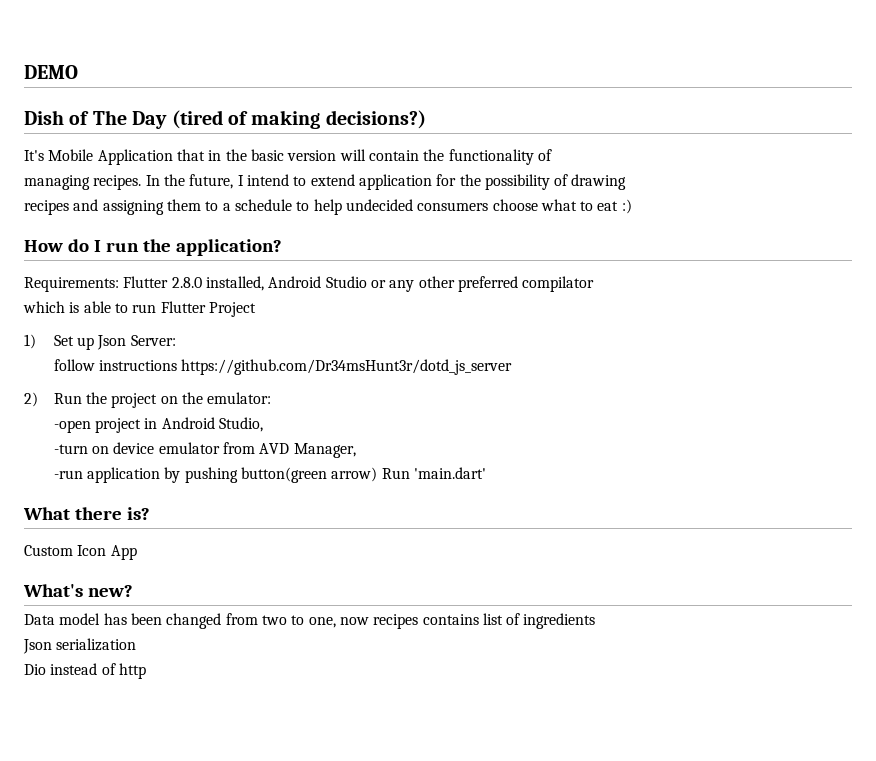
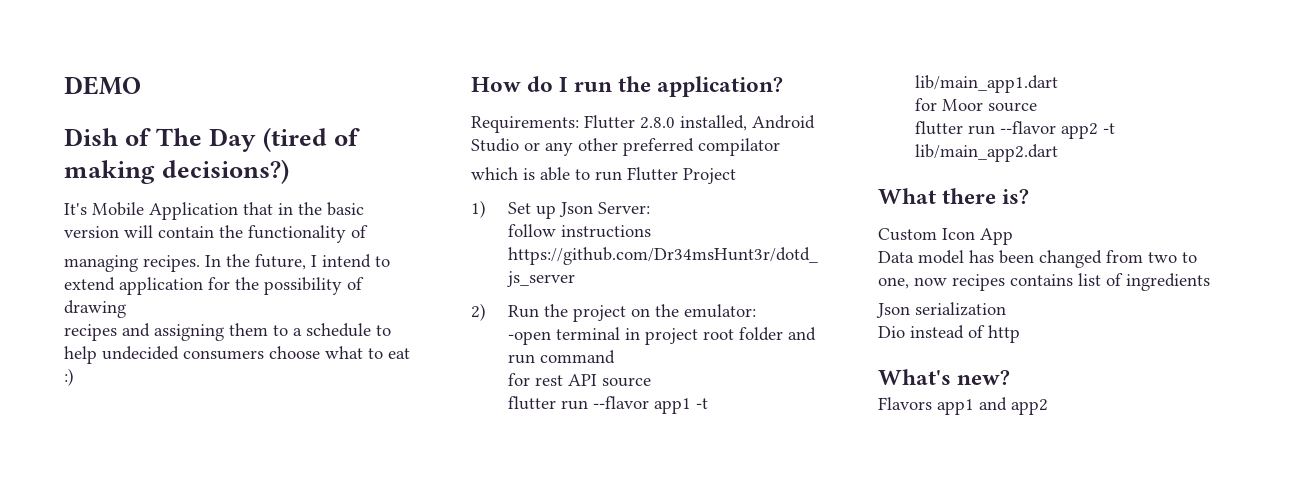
[94,417,263,433] [53,442,356,458] [53,467,486,483] project in Android Studio, // -turn on device emulator from AVD Manager, // -run application by pushing button(green arrow) Run 'main.dart' -> [555,327,816,345] [507,350,615,364] [507,373,651,387] [507,396,708,414] [914,75,1058,93] [914,98,1037,112] [914,121,1115,139] [914,144,1058,162] terminal in project root folder and run command // for rest API source // flutter run --flavor app1 -t lib/main_app1.dart // for Moor source // flutter run --flavor app2 -t lib/main_app2.dart
[23,584,133,597] // What's new? -> (1013, 236) none
(146, 671) none -> [878,369,1011,385] [878,397,1048,415] // What's new? // Flavors app1 and app2

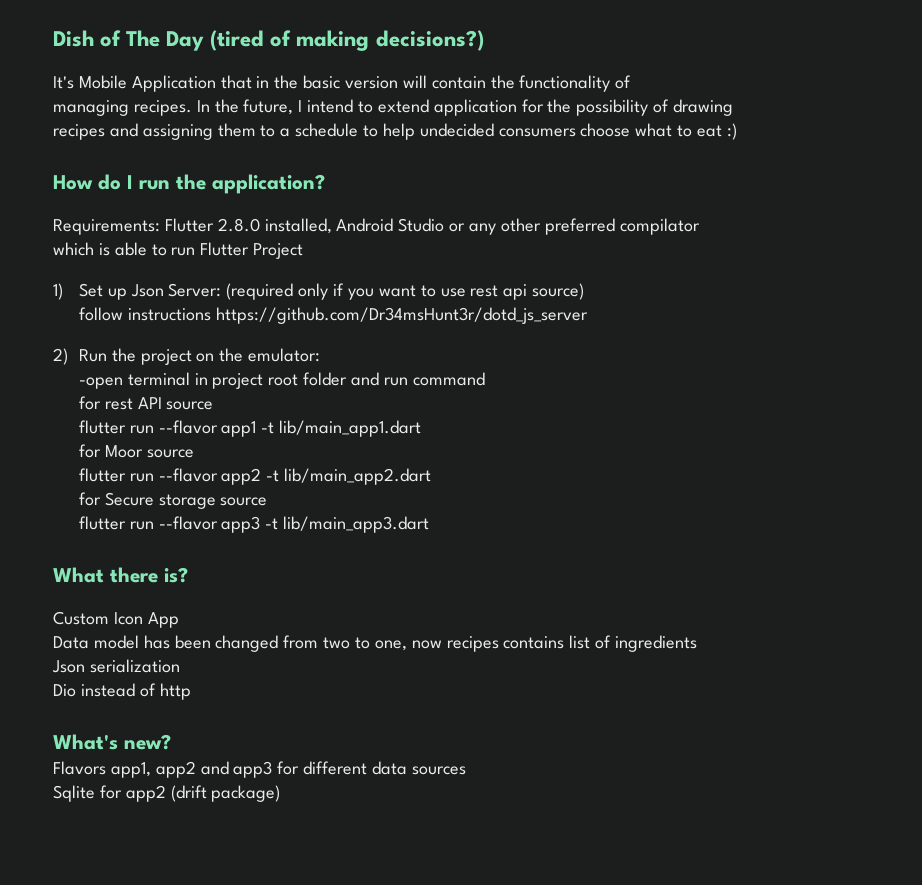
[64,76,141,95] DEMO // -> (53, 38) none
(650, 208) none -> [226,283,585,300] (required only if you want to use rest api source)
(1058, 153) none -> [78,492,268,509] [78,516,430,533] // for Secure storage source // flutter run --flavor app3 -t lib/main_app3.dart
[937,397,1048,415] app1 and app2 -> [110,761,466,778] [53,785,281,802] app1, app2 and app3 for different data sources // Sqlite for app2 (drift package)

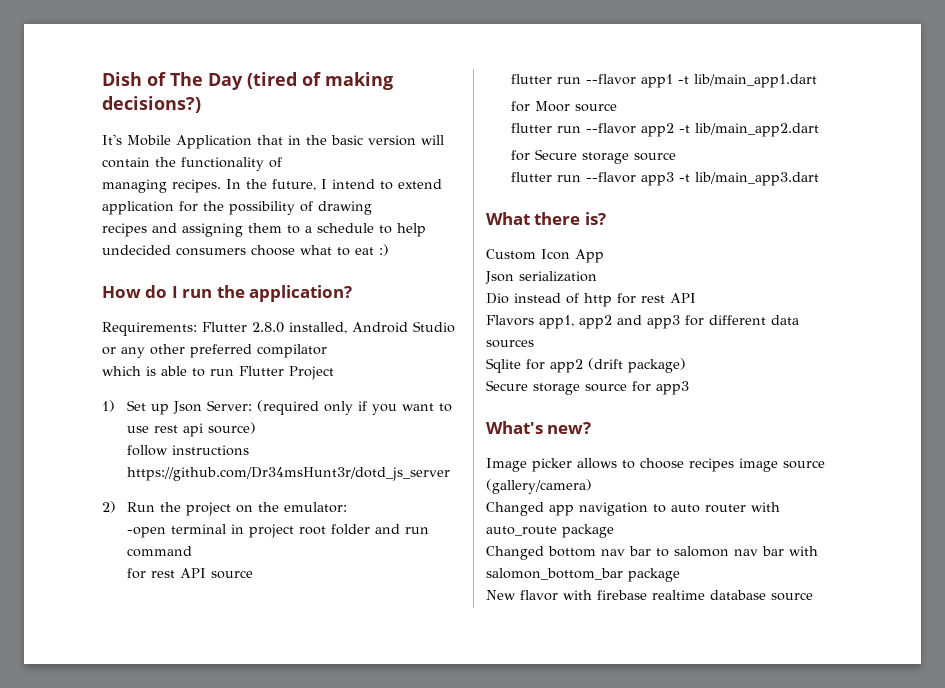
[53,635,698,652] // Data model has been changed from two to one, now recipes contains list of ingredients -> (604, 256) none
[53,734,171,750] // What's new? -> [617,293,696,304] for rest API
(281, 793) none -> [486,380,689,395] [486,421,592,434] [486,458,825,472] [486,479,592,494] [486,502,780,516] [486,524,614,538] [486,546,818,560] [486,568,680,582] [486,590,813,601] // Secure storage source for app3 // What's new? // Image picker allows to choose recipes image source (gallery/camera) // Changed app navigation to auto router with auto_route package // Changed bottom nav bar to salomon nav bar with salomon_bottom_bar package // New flavor with firebase realtime database source

